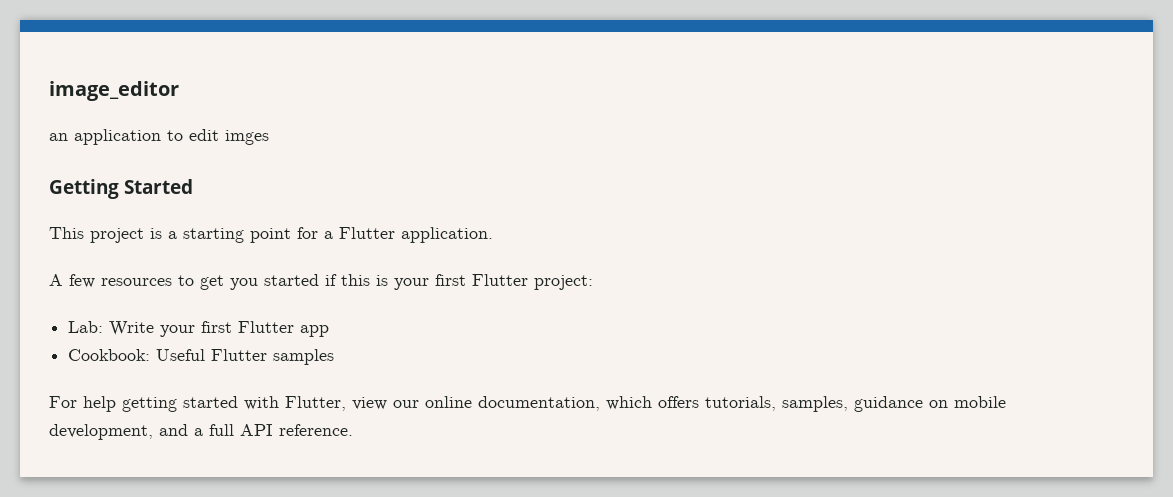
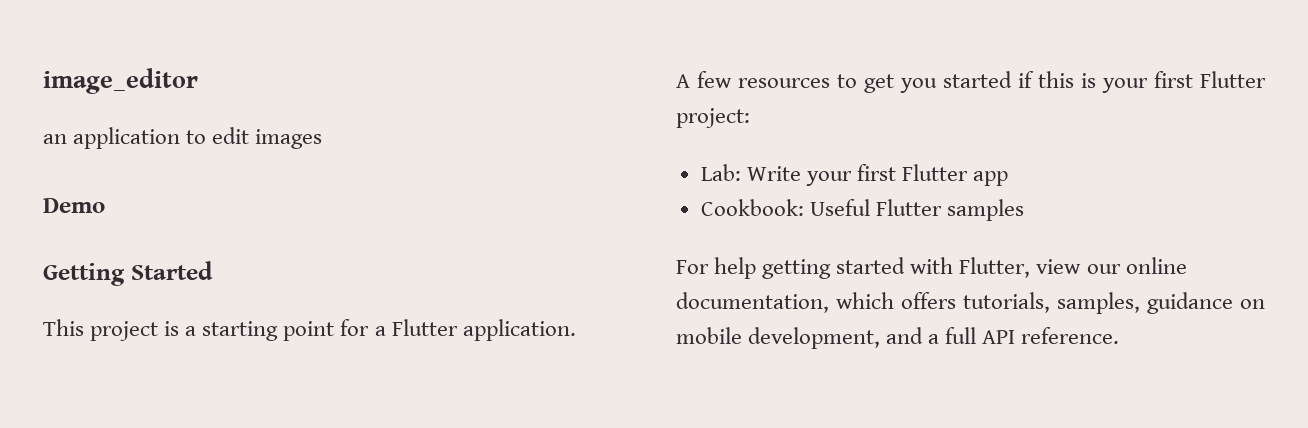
[225,130,269,145] imges -> [255,129,323,149] [43,198,105,213] images // Demo

